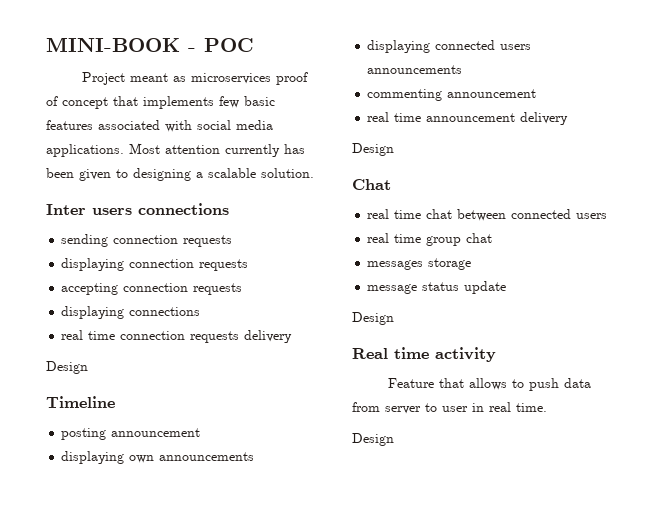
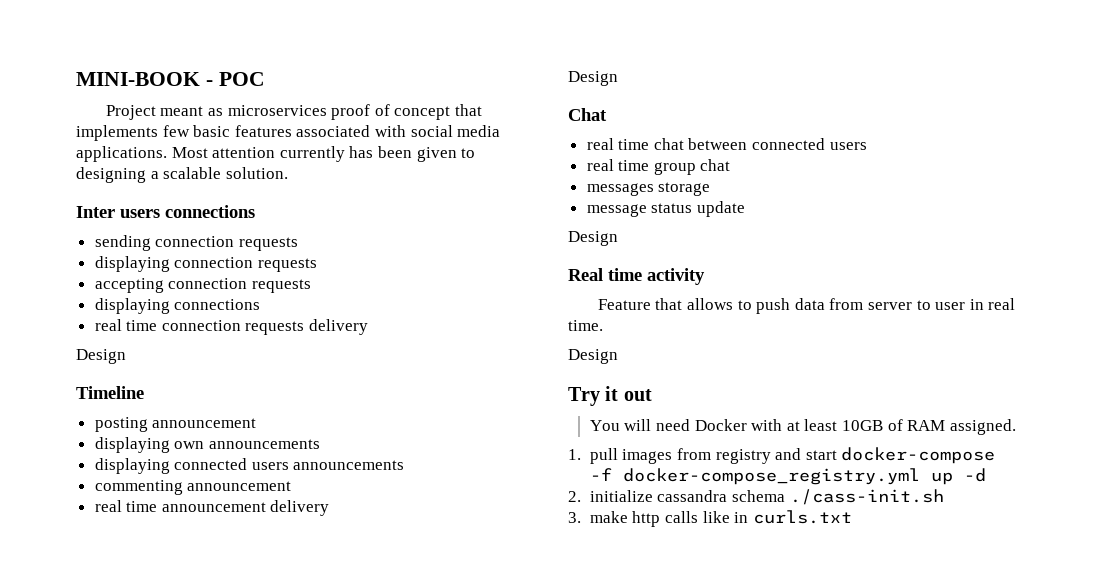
(394, 439) none -> [568,386,652,406] [589,419,1016,435] [568,447,996,464] [589,468,986,485] [568,489,944,505] [568,510,852,527] // Try it out // You will need Docker with at least 10GB of RAM assigned. // 1. pull images from registry and start docker-compose -f docker-compose_registry.yml up -d // 2. initialize cassandra schema ./cass-init.sh // 3. make http calls like in curls.txt

